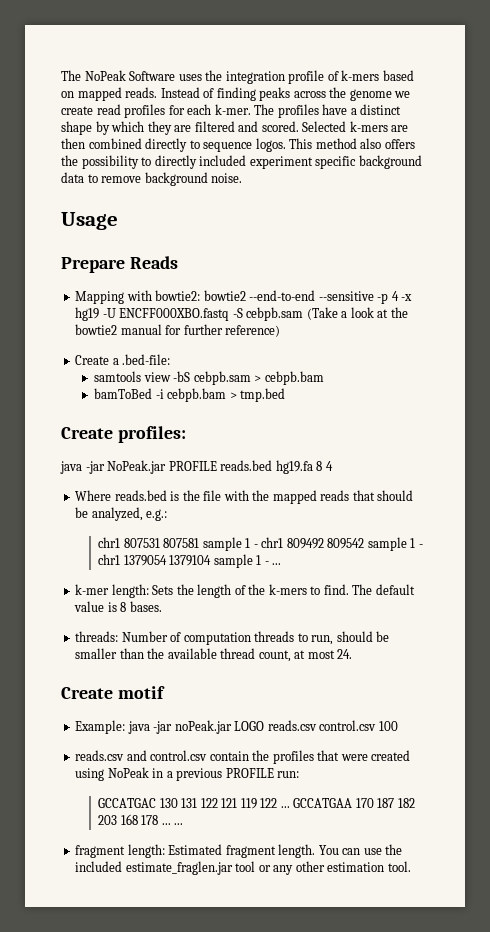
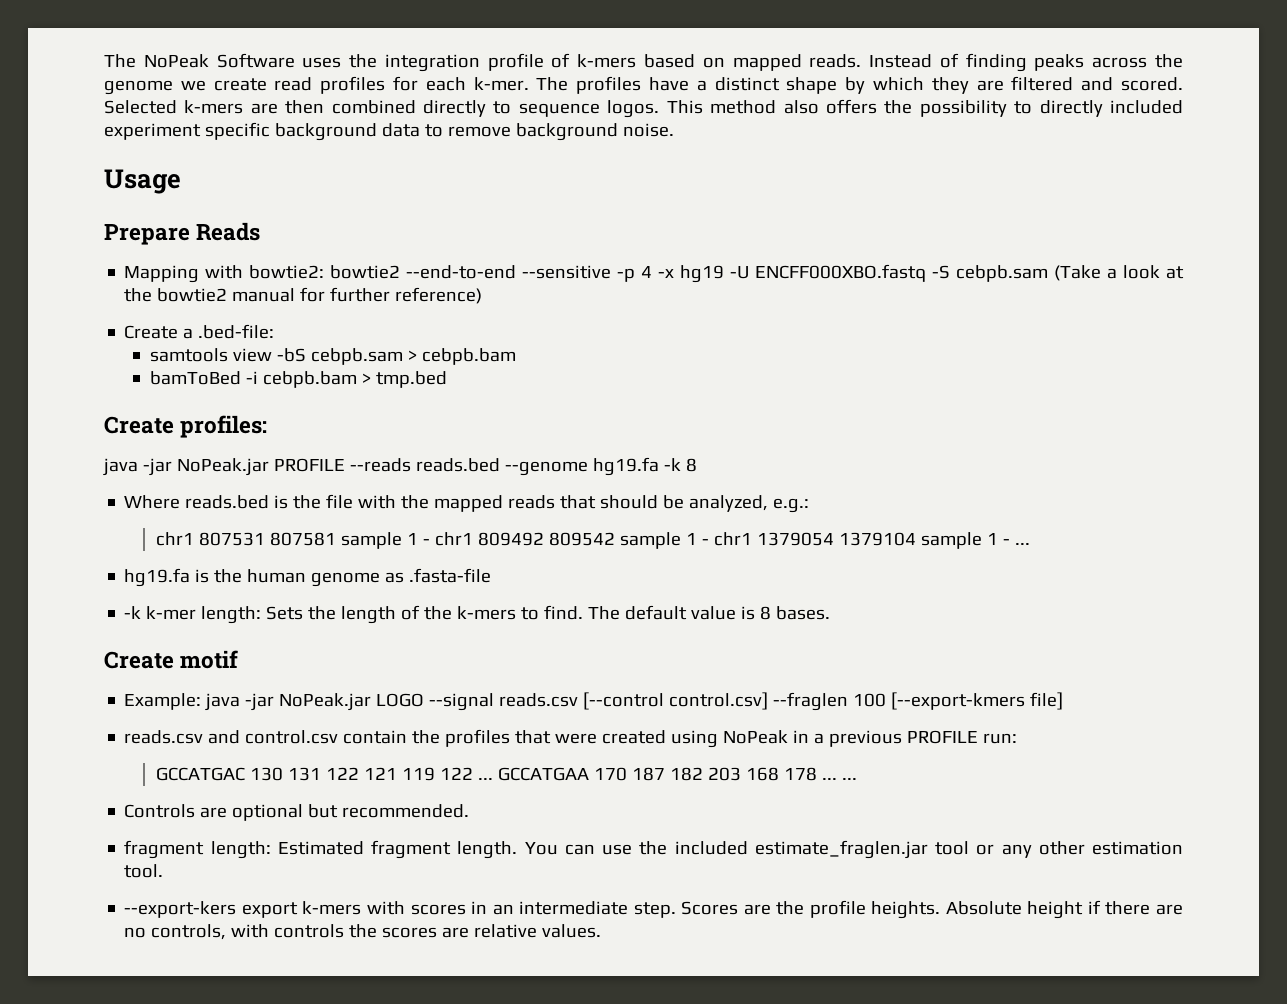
[220,460,333,474] reads.bed hg19.fa 8 4 -> [349,457,697,476] --reads reads.bed --genome hg19.fa -k 8
(282, 564) none -> [124,568,492,587] [124,606,142,619] hg19.fa is the human genome as .fasta-file // -k
[75,631,390,645] [75,648,353,662] // threads: Number of computation threads to run, should be smaller than the available thread count, at most 24. -> (831, 613) none
[174,720,377,734] noPeak.jar LOGO reads.csv control.csv -> [279,692,849,711] NoPeak.jar LOGO --signal reads.csv [--control control.csv] --fraglen
(398, 726) none -> [891,692,1064,710] [--export-kmers file]
(184, 824) none -> [124,804,470,821] // Controls are optional but recommended.
(411, 866) none -> [124,900,1184,919] [124,924,602,940] // --export-kers export k-mers with scores in an intermediate step. Scores are the profile heights. Absolute height if there are no controls, with controls the scores are relative values.

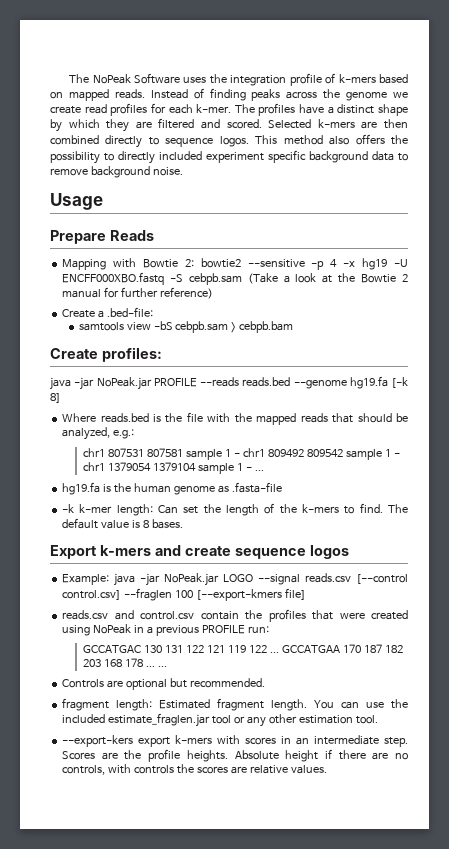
[249,265,517,279] bowtie2: bowtie2 --end-to-end -> [142,258,241,268] Bowtie 2: bowtie2
[157,288,228,302] bowtie2 -> [361,274,408,283] Bowtie 2
[150,371,448,388] // bamToBed -i cebpb.bam > tmp.bed -> (294, 327) none
[663,458,697,472] -k 8 -> [391,377,408,388] [50,393,61,403] [-k 8]
[266,606,304,620] Sets -> [158,505,199,514] Can set
[104,650,239,669] Create motif -> [50,545,349,559] Export k-mers and create sequence logos

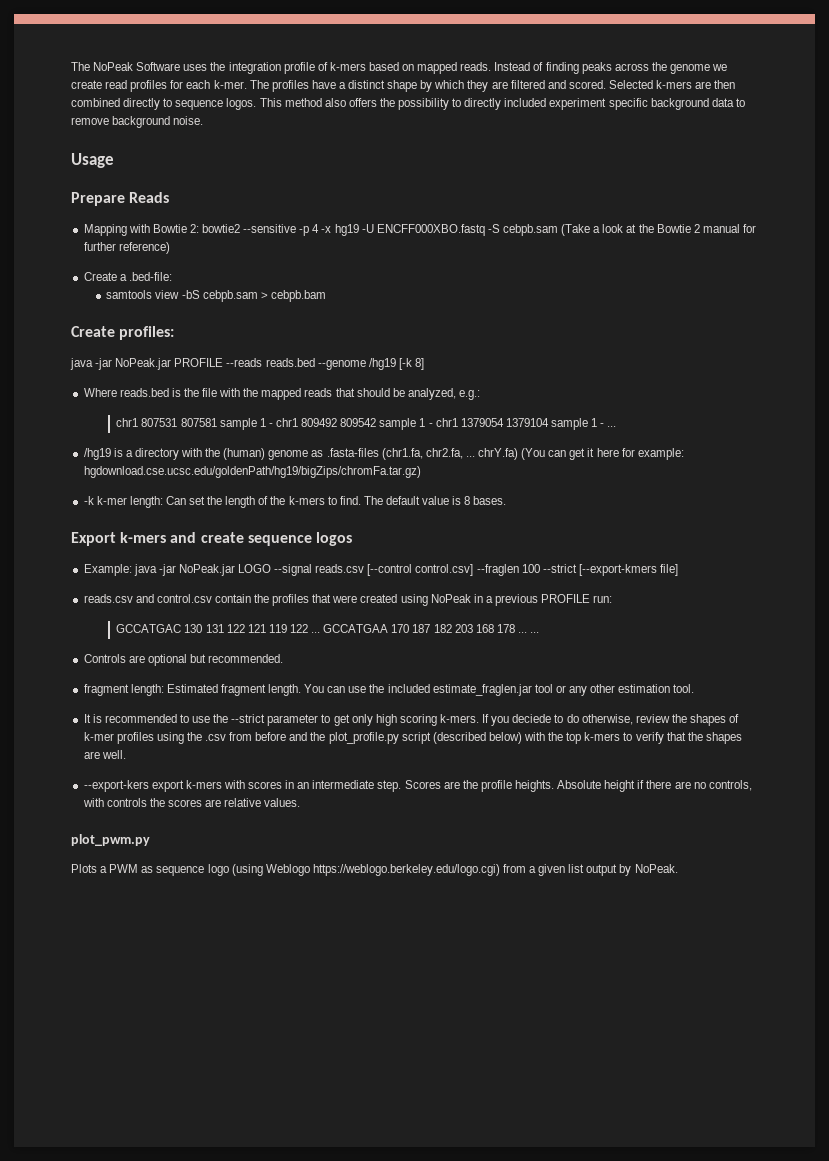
[349,376,388,389] hg19.fa -> [368,358,396,370] /hg19
[62,482,282,495] hg19.fa is the human genome as .fasta-file -> [83,448,684,460] [83,466,421,478] /hg19 is a directory with the (human) genome as .fasta-files (chr1.fa, chr2.fa, ... chrY.fa) (You can get it here for example: hgdownload.cse.ucsc.edu/goldenPath/hg19/bigZips/chromFa.tar.gz)
(194, 594) none -> [542,564,577,573] --strict
(378, 719) none -> [83,714,740,726] [83,732,742,744] [83,750,126,759] // It is recommended to use the --strict parameter to get only high scoring k-mers. If you deciede to do otherwise, review the shapes of k-mer profiles using the .csv from before and the plot_profile.py script (described below) with the top k-mers to verify that the shapes are well.
(327, 769) none -> [71,834,150,846] [71,864,678,876] // plot_pwm.py // Plots a PWM as sequence logo (using Weblogo https://weblogo.berkeley.edu/logo.cgi) from a given list output by NoPeak.

